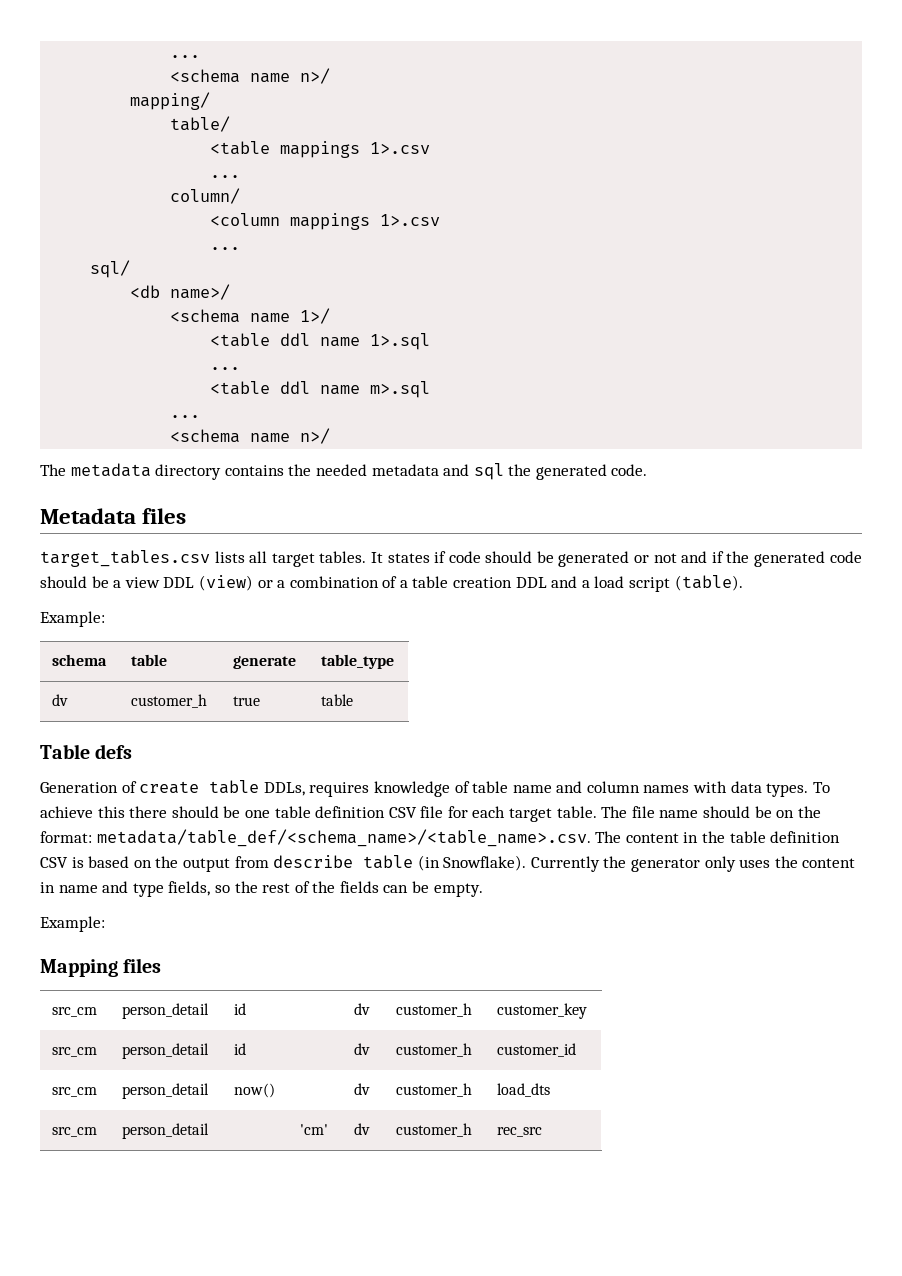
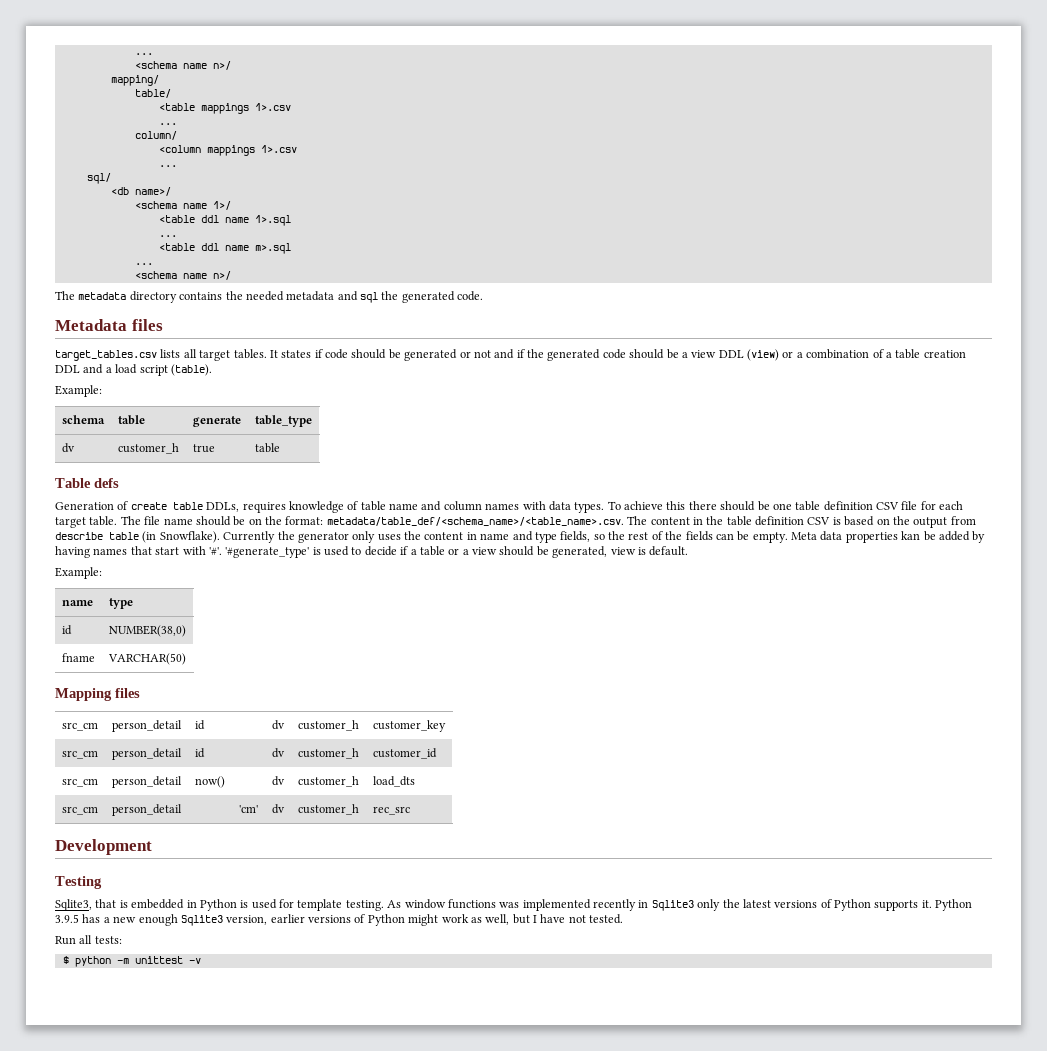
[40,916,105,932] // Example: -> [791,531,986,543] [55,546,689,558] [55,567,102,579] [61,600,93,606] [108,598,133,609] [61,625,72,635] [108,625,186,637] [61,653,95,662] [107,653,186,665] Meta data properties kan be added by having names that start with '#'. '#generate_type' is used to decide if a table or a view should be generated, view is default. // Example: // name | type // id | NUMBER(38,0) // fname | VARCHAR(50)
(543, 1132) none -> [55,839,152,855] [55,876,102,889] [55,899,973,911] [55,914,624,926] [55,935,122,945] [62,956,201,967] // Development // Testing // Sqlite3, that is embedded in Python is used for template testing. As window functions was implemented recently in Sqlite3 only the latest versions of Python supports it. Python 3.9.5 has a new enough Sqlite3 version, earlier versions of Python might work as well, but I have not tested. // Run all tests: // $ python -m unittest -v

